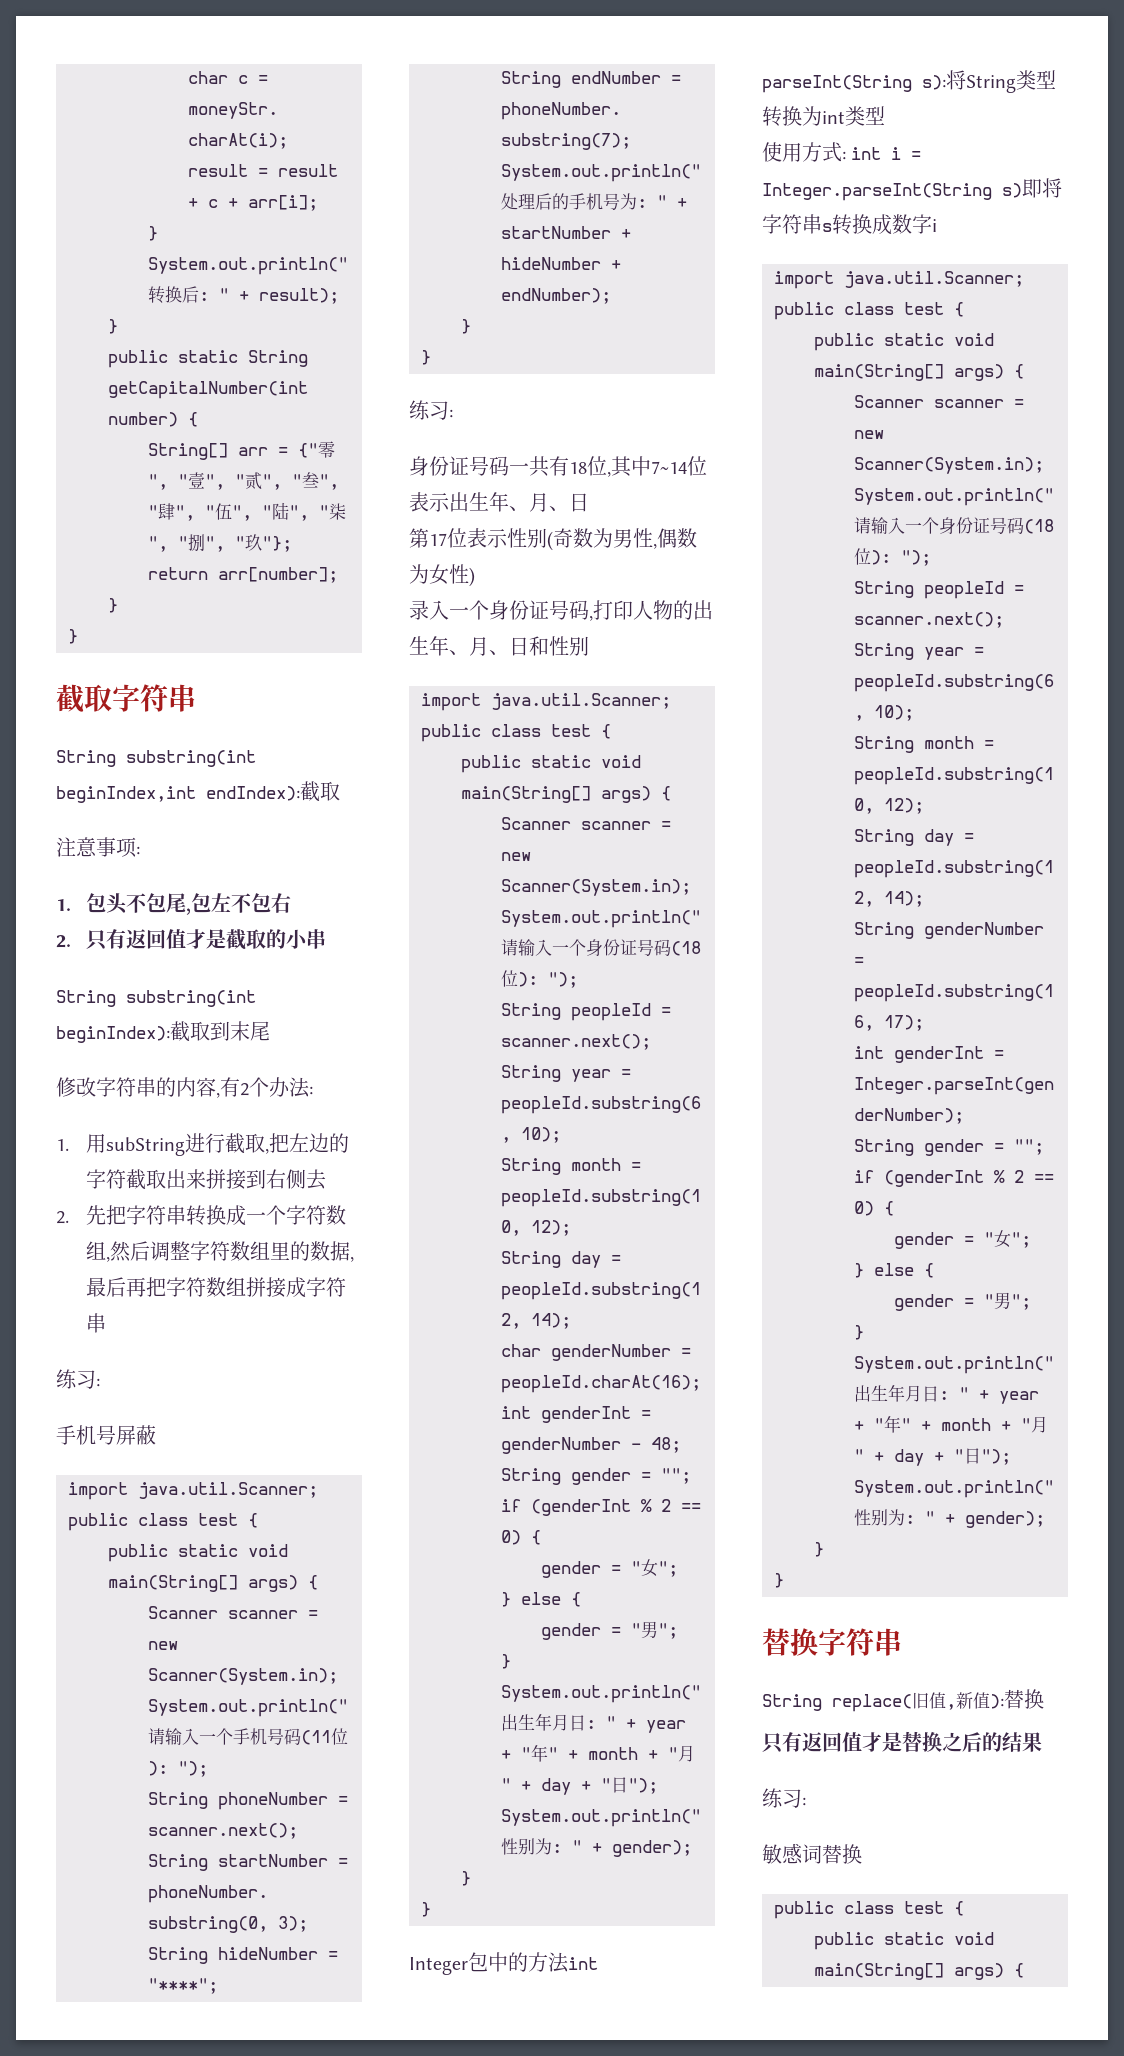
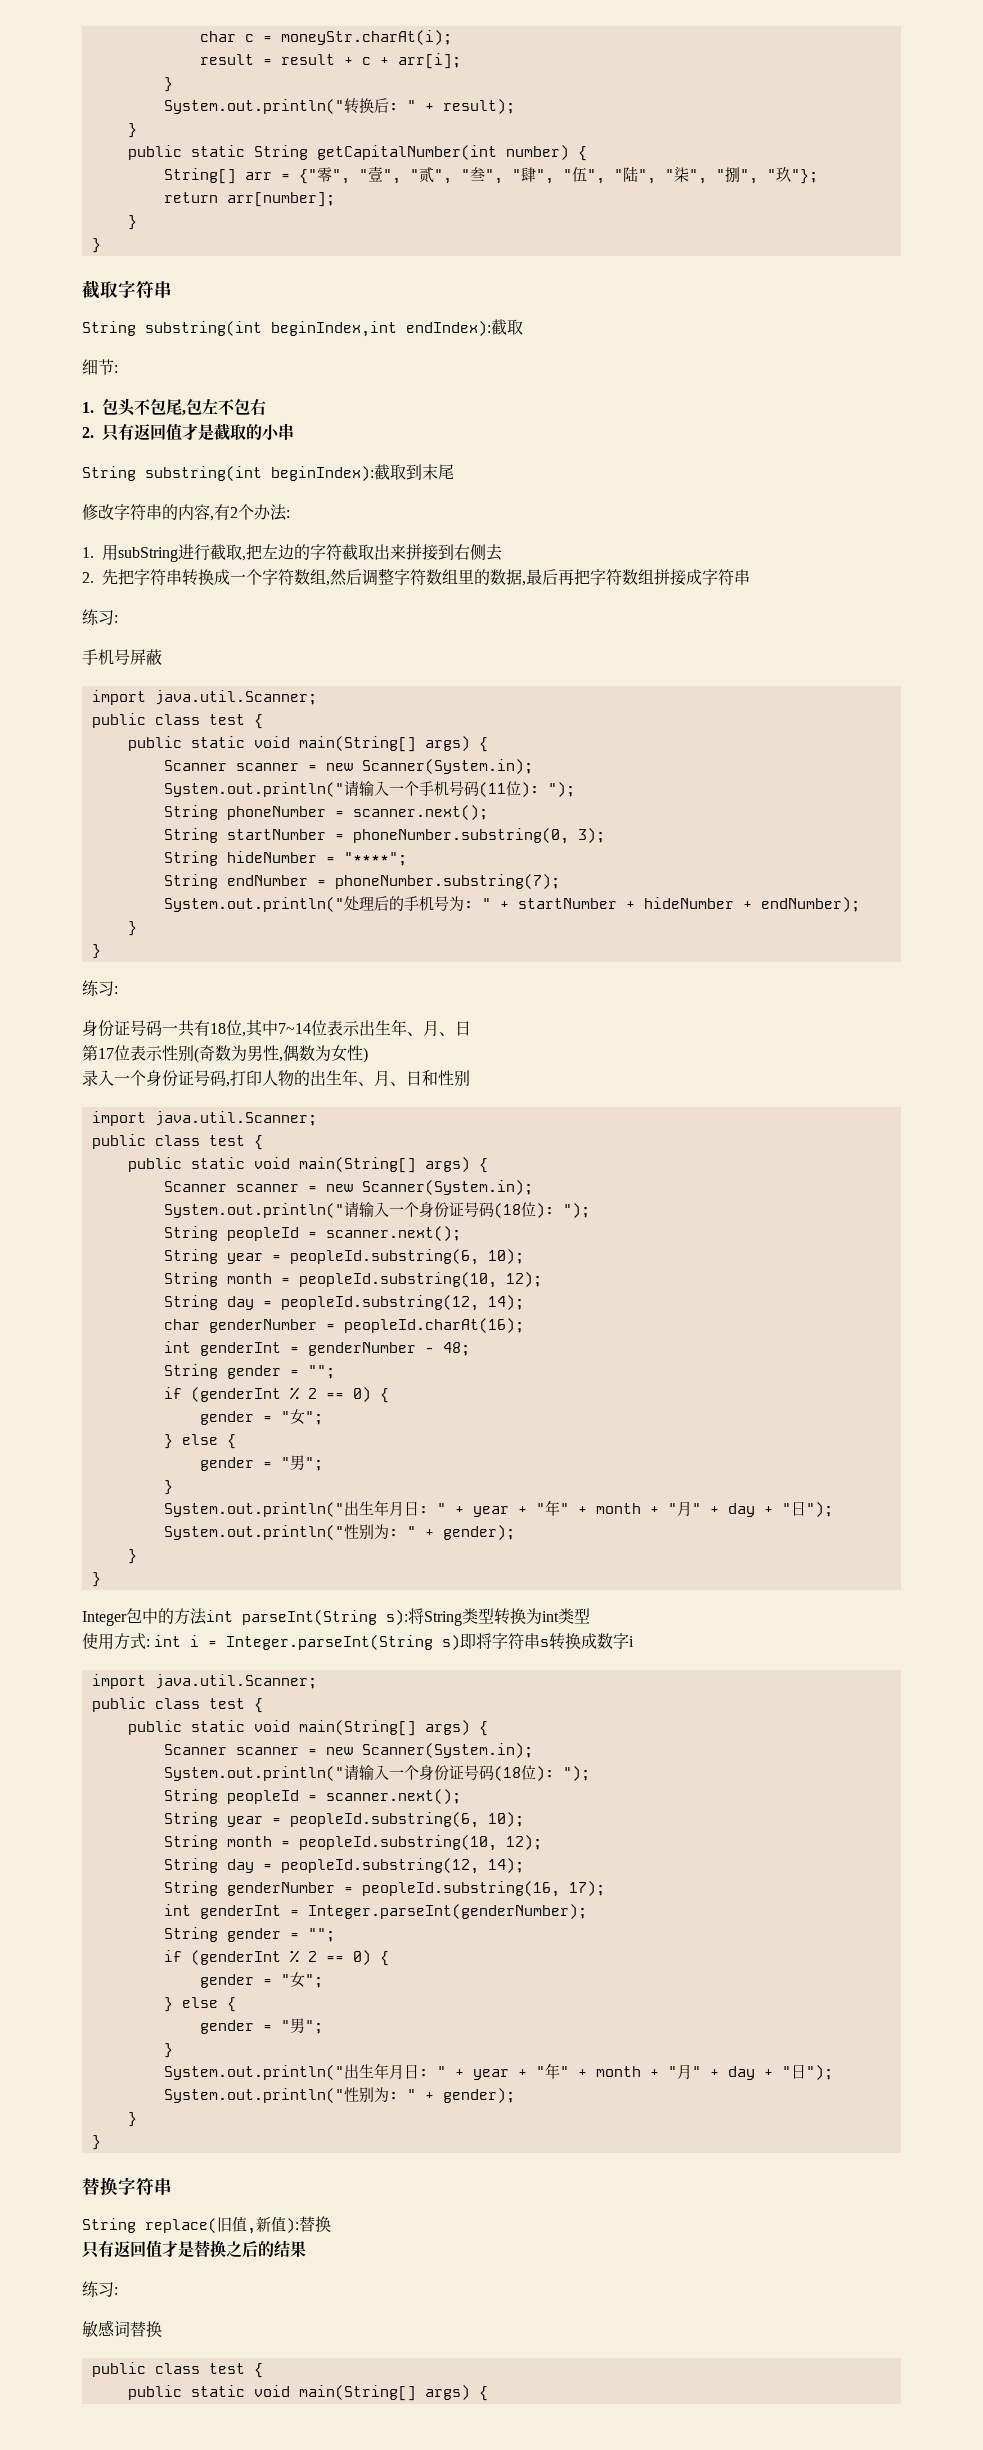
[56,837,137,858] 注意事项 -> [82,359,114,375] 细节

